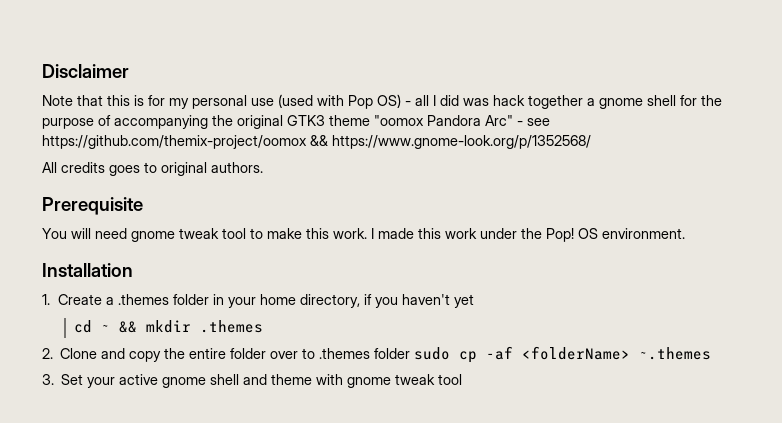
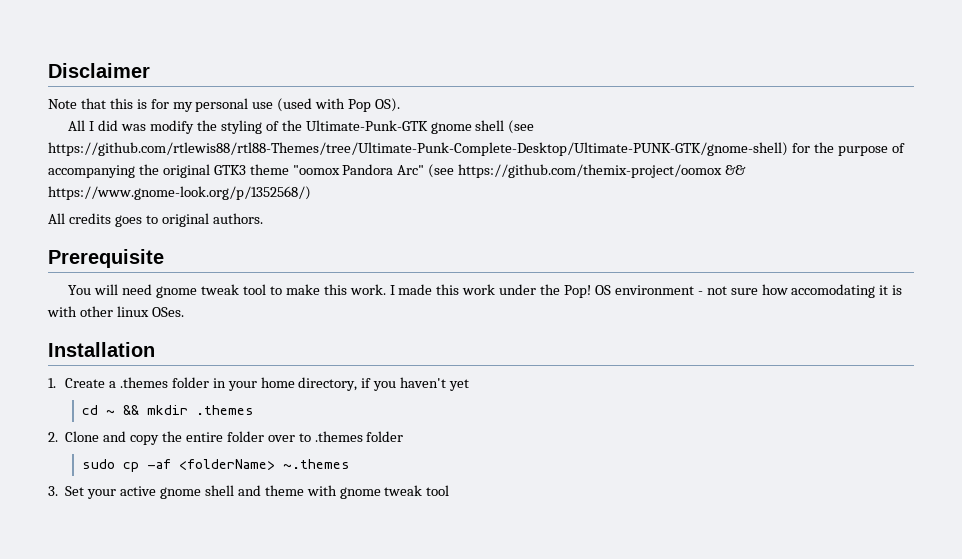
[377,94,676,109] OS) - all I did was hack together a gnome shell -> [375,98,401,112] [68,120,535,134] [48,142,788,156] OS). // All I did was modify the styling of the Ultimate-Punk-GTK gnome shell (see https://github.com/rtlewis88/rtl88-Themes/tree/Ultimate-Punk-Complete-Desktop/Ultimate-PUNK-GTK/gnome-shell)
[517,118,550,126] - see -> [428,164,455,178] (see
[332,135,591,149] https://www.gnome-look.org/p/1352568/ -> [48,186,311,200] https://www.gnome-look.org/p/1352568/)
[602,228,685,239] environment. -> [614,284,903,298] [47,306,184,317] environment - not sure how accomodating it is with other linux OSes.
(411, 353) none -> (404, 436) //

